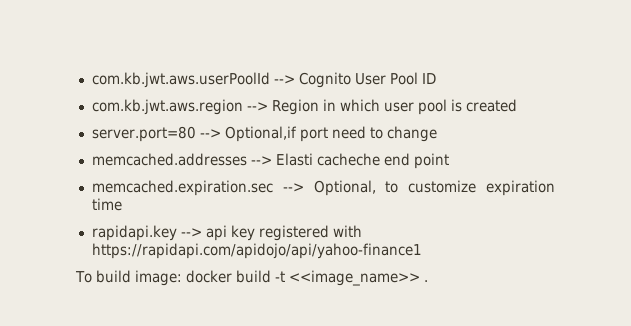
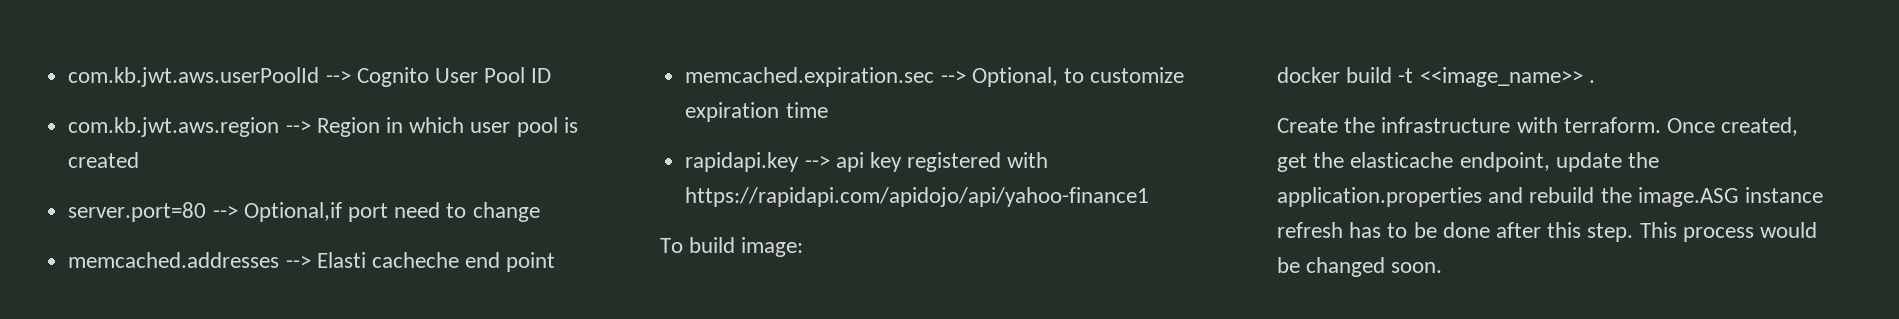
(182, 278) none -> (804, 247) //
(428, 281) none -> [1277,117,1799,136] [1277,152,1660,172] [1277,187,1824,207] [1277,222,1818,242] [1277,257,1443,277] // Create the infrastructure with terraform. Once created, get the elasticache endpoint, update the application.properties and rebuild the image.ASG instance refresh has to be done after this step. This process would be changed soon.

